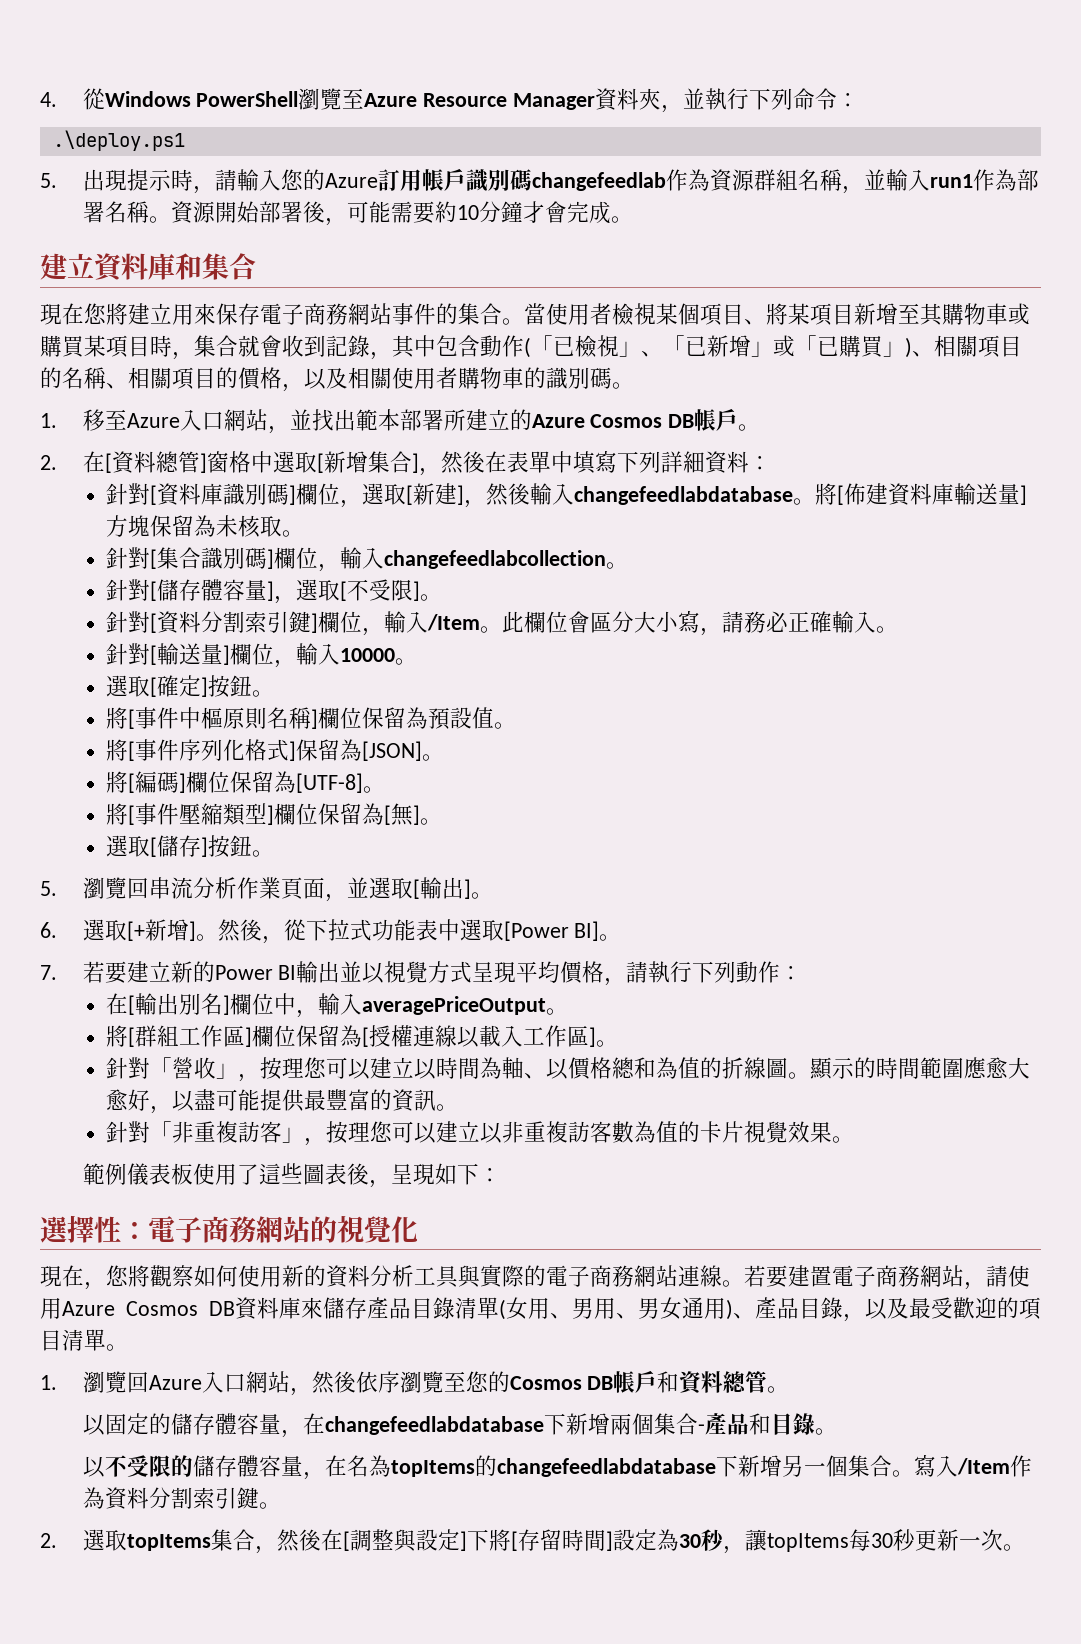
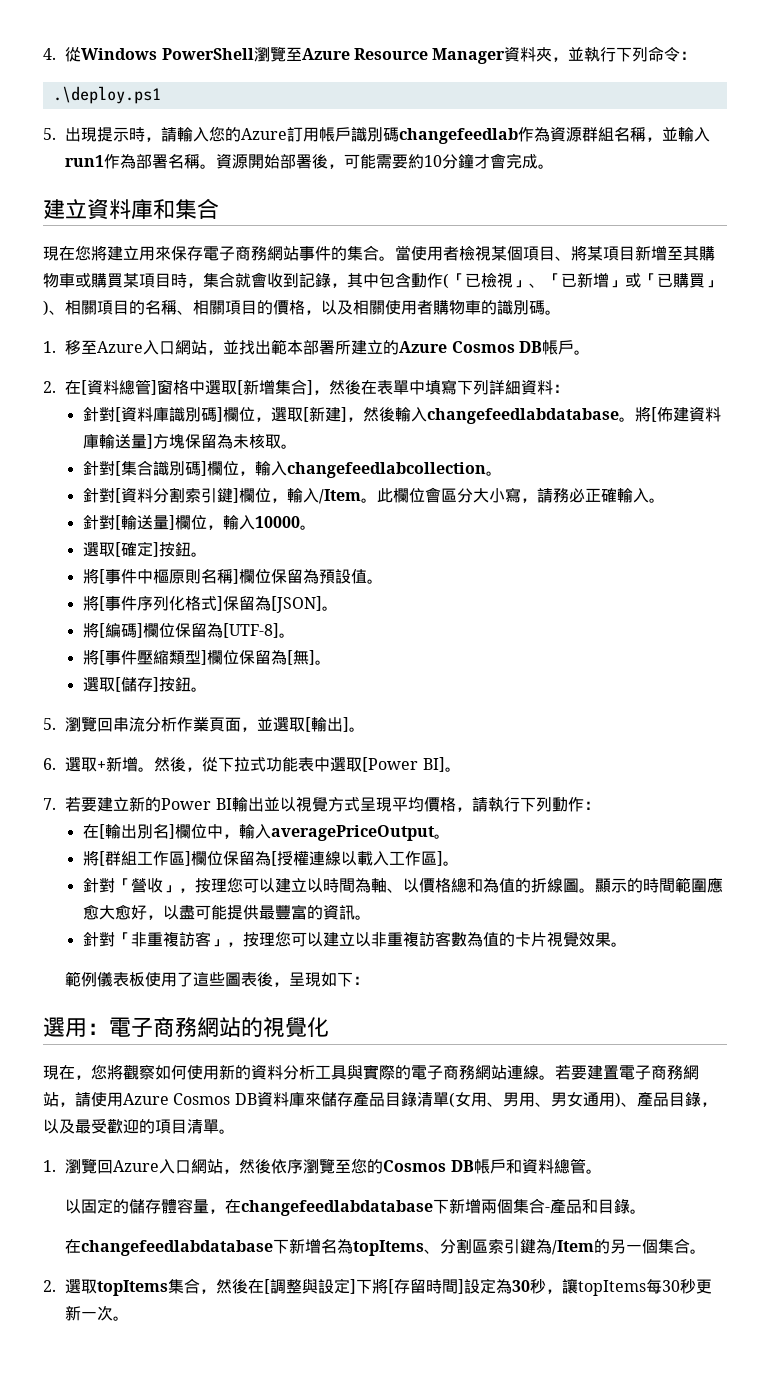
[106,579,443,604] // 針對[儲存體容量]，選取[不受限]。 -> (502, 473) none
[126,919,196,941] [+新增] -> [97,756,139,772] +新增
[67,1215,121,1243] 擇性 -> [65,1018,87,1037] 用
[82,1455,1032,1480] [82,1487,259,1510] 以不受限的儲存體容量，在名為topItems的changefeedlabdatabase下新增另一個集合。寫入/Item作為資料分割索引鍵 -> [65,1238,691,1256] 在changefeedlabdatabase下新增名為topItems、分割區索引鍵為/Item的另一個集合

